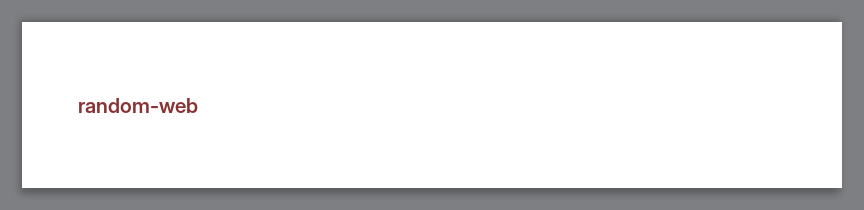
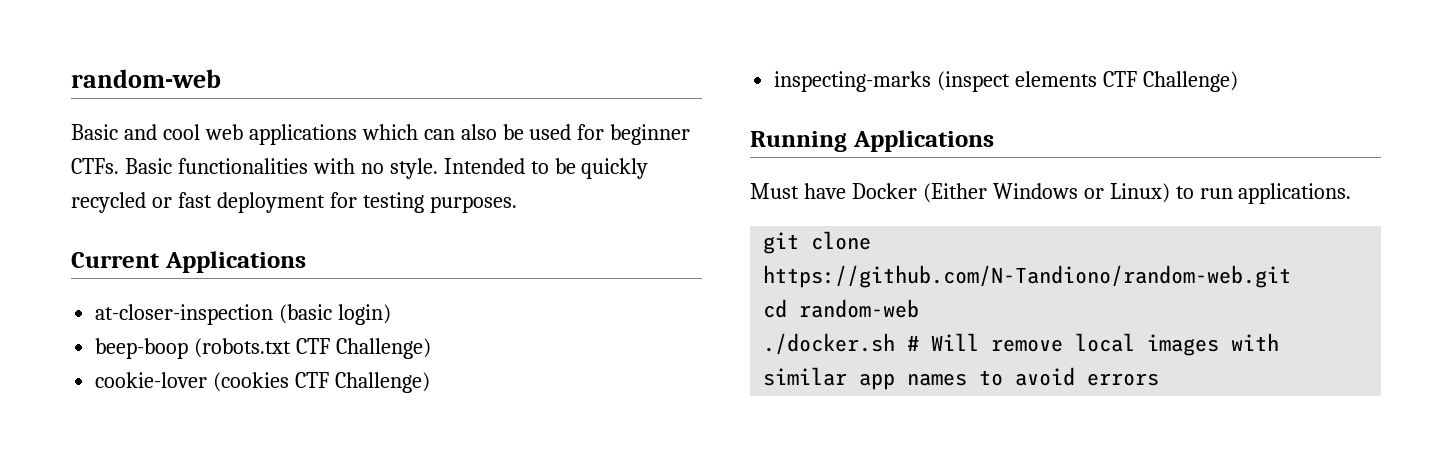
[78,98,198,113] random-web -> [71,69,221,88] [71,124,691,145] [71,158,649,179] [71,192,517,213] [71,251,306,273] [95,304,392,325] [95,338,432,359] [95,372,431,393] [774,71,1238,92] [750,130,994,152] [750,183,1352,204] [763,231,872,254] [763,265,1292,288] [763,299,920,318] [763,333,1280,356] [763,367,1160,390] random-web // Basic and cool web applications which can also be used for beginner CTFs. Basic functionalities with no style. Intended to be quickly recycled or fast deployment for testing purposes. // Current Applications // at-closer-inspection (basic login) // beep-boop (robots.txt CTF Challenge) // cookie-lover (cookies CTF Challenge) // inspecting-marks (inspect elements CTF Challenge) // Running Applications // Must have Docker (Either Windows or Linux) to run applications. // git clone https://github.com/N-Tandiono/random-web.git // cd random-web // ./docker.sh # Will remove local images with similar app names to avoid errors

